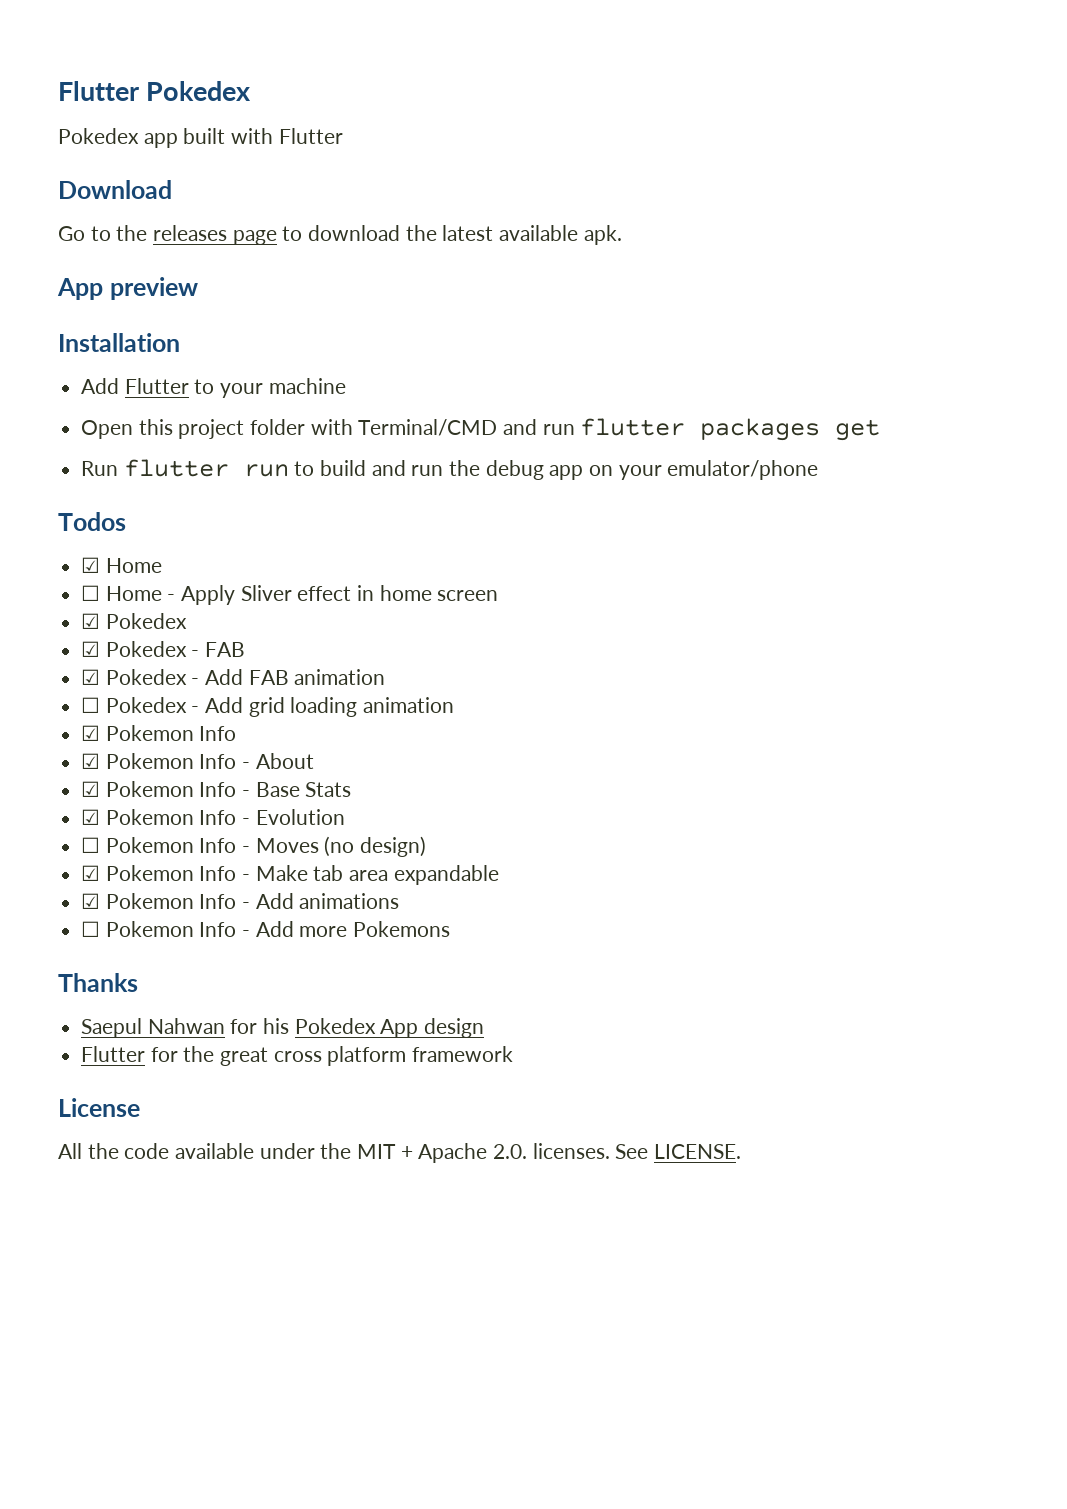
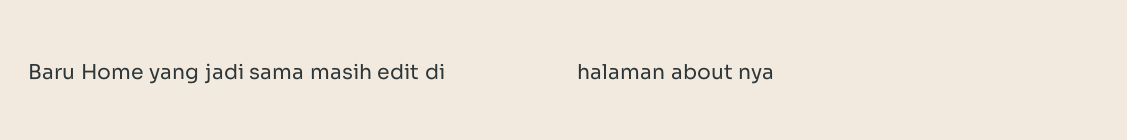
[58,81,252,101] [58,128,343,148] [58,180,172,199] [58,225,622,245] [57,277,198,300] [58,333,180,352] [81,378,346,398] [81,418,881,441] [81,459,819,480] [58,512,126,531] [81,557,162,573] [81,585,499,605] [81,613,187,629] [81,641,246,657] [81,669,386,685] [81,697,455,717] [81,725,237,741] [81,753,314,769] [81,781,352,797] [81,809,345,825] [81,836,427,857] [81,865,499,885] [81,893,400,909] [81,921,451,937] [58,973,138,992] [81,1018,485,1038] [81,1046,514,1066] [58,1098,140,1117] [58,1143,742,1163] Flutter Pokedex // Pokedex app built with Flutter // Download // Go to the releases page to download the latest available apk. // App preview // Installation // Add Flutter to your machine // Open this project folder with Terminal/CMD and run flutter packages get // Run flutter run to build and run the debug app on your emulator/phone // Todos // ☑ Home // ☐ Home - Apply Sliver effect in home screen // ☑ Pokedex // ☑ Pokedex - FAB // ☑ Pokedex - Add FAB animation // ☐ Pokedex - Add grid loading animation // ☑ Pokemon Info // ☑ Pokemon Info - About // ☑ Pokemon Info - Base Stats // ☑ Pokemon Info - Evolution // ☐ Pokemon Info - Moves (no design) // ☑ Pokemon Info - Make tab area expandable // ☑ Pokemon Info - Add animations // ☐ Pokemon Info - Add more Pokemons // Thanks // Saepul Nahwan for his Pokedex App design // Flutter for the great cross platform framework // License // All the code available under the MIT + Apache 2.0. licenses. See LICENSE. -> [28,63,775,84] Baru Home yang jadi sama masih edit di halaman about nya

